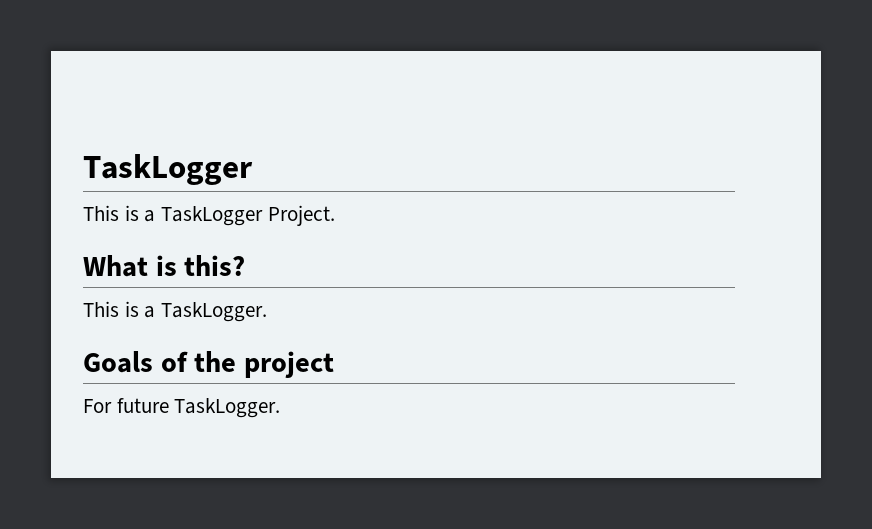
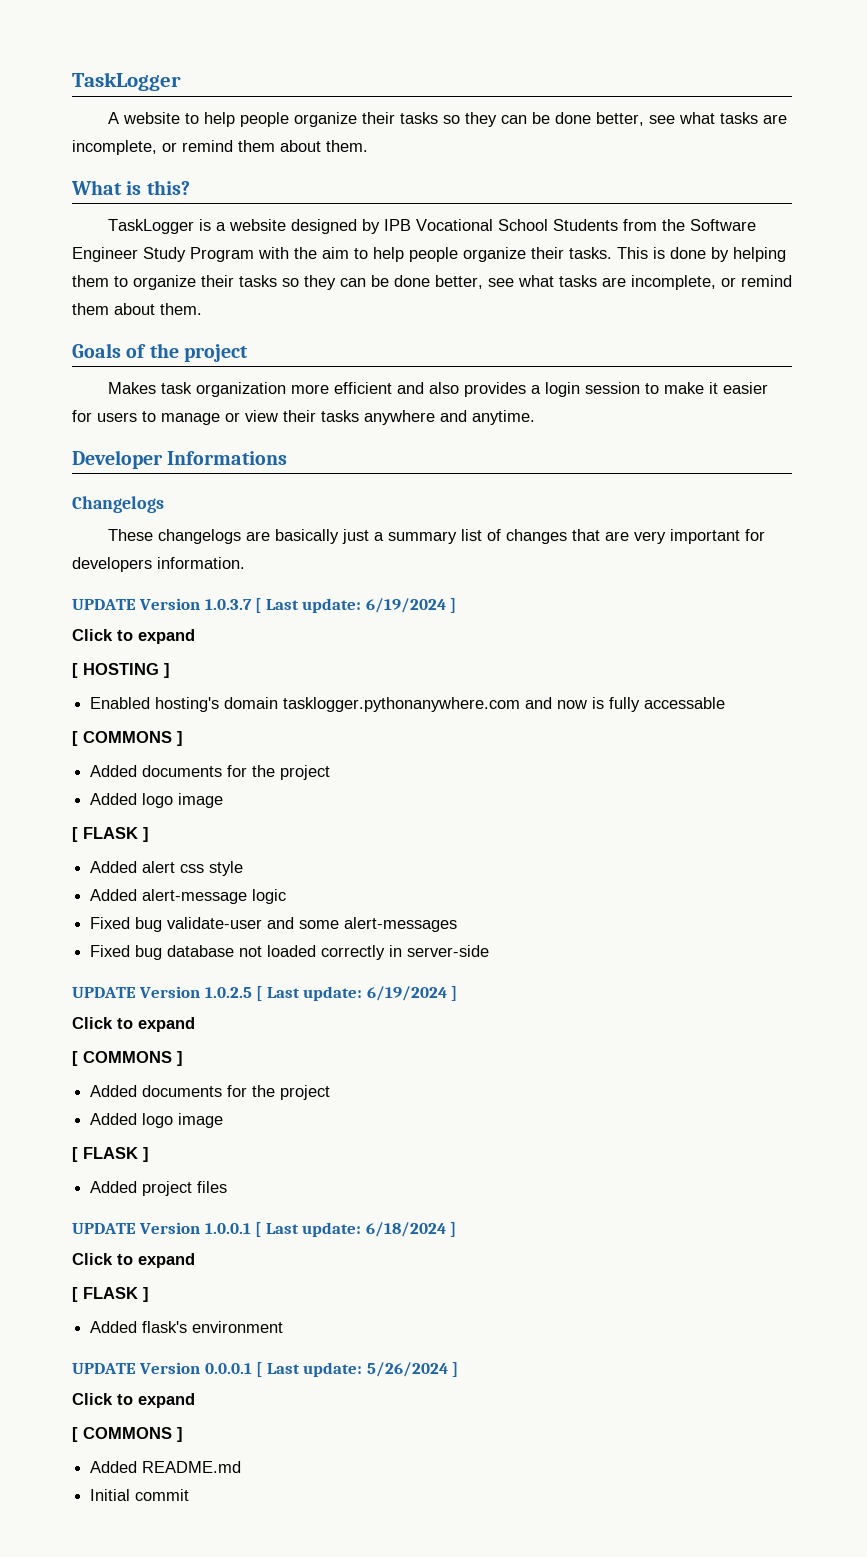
[83,205,335,226] [83,255,246,277] [83,301,268,322] [83,351,335,378] [83,398,281,418] This is a TaskLogger Project. // What is this? // This is a TaskLogger. // Goals of the project // For future TaskLogger. -> [108,112,788,127] [72,140,368,155] [71,180,190,195] [108,219,757,234] [72,247,786,262] [72,275,792,290] [72,303,202,315] [72,343,248,362] [108,382,769,397] [72,410,535,425] [72,450,288,469] [72,496,164,513] [108,529,766,544] [72,557,245,572] [72,598,457,613] [72,629,195,644] [72,663,170,678] [90,697,726,712] [72,731,183,746] [90,765,331,780] [90,793,224,808] [72,827,149,842] [90,861,244,876] [90,889,287,904] [90,917,458,932] [90,945,490,960] [72,986,458,1001] [72,1017,195,1032] [72,1051,183,1066] [90,1085,331,1100] [90,1113,224,1128] [72,1147,149,1162] [90,1181,228,1196] [72,1222,457,1237] [72,1253,195,1268] [72,1287,149,1302] [90,1321,284,1333] [72,1362,459,1377] [72,1393,195,1408] [72,1427,183,1442] [90,1461,242,1473] [90,1489,190,1501] A website to help people organize their tasks so they can be done better, see what tasks are incomplete, or remind them about them. // What is this? // TaskLogger is a website designed by IPB Vocational School Students from the Software Engineer Study Program with the aim to help people organize their tasks. This is done by helping them to organize their tasks so they can be done better, see what tasks are incomplete, or remind them about them. // Goals of the project // Makes task organization more efficient and also provides a login session to make it easier for users to manage or view their tasks anywhere and anytime. // Developer Informations // Changelogs // These changelogs are basically just a summary list of changes that are very important for developers information. // UPDATE Version 1.0.3.7 [ Last update: 6/19/2024 ] // Click to expand // [ HOSTING ] // Enabled hosting's domain tasklogger.pythonanywhere.com and now is fully accessable // [ COMMONS ] // Added documents for the project // Added logo image // [ FLASK ] // Added alert css style // Added alert-message logic // Fixed bug validate-user and some alert-messages // Fixed bug database not loaded correctly in server-side // UPDATE Version 1.0.2.5 [ Last update: 6/19/2024 ] // Click to expand // [ COMMONS ] // Added documents for the project // Added logo image // [ FLASK ] // Added project files // UPDATE Version 1.0.0.1 [ Last update: 6/18/2024 ] // Click to expand // [ FLASK ] // Added flask's environment // UPDATE Version 0.0.0.1 [ Last update: 5/26/2024 ] // Click to expand // [ COMMONS ] // Added README.md // Initial commit

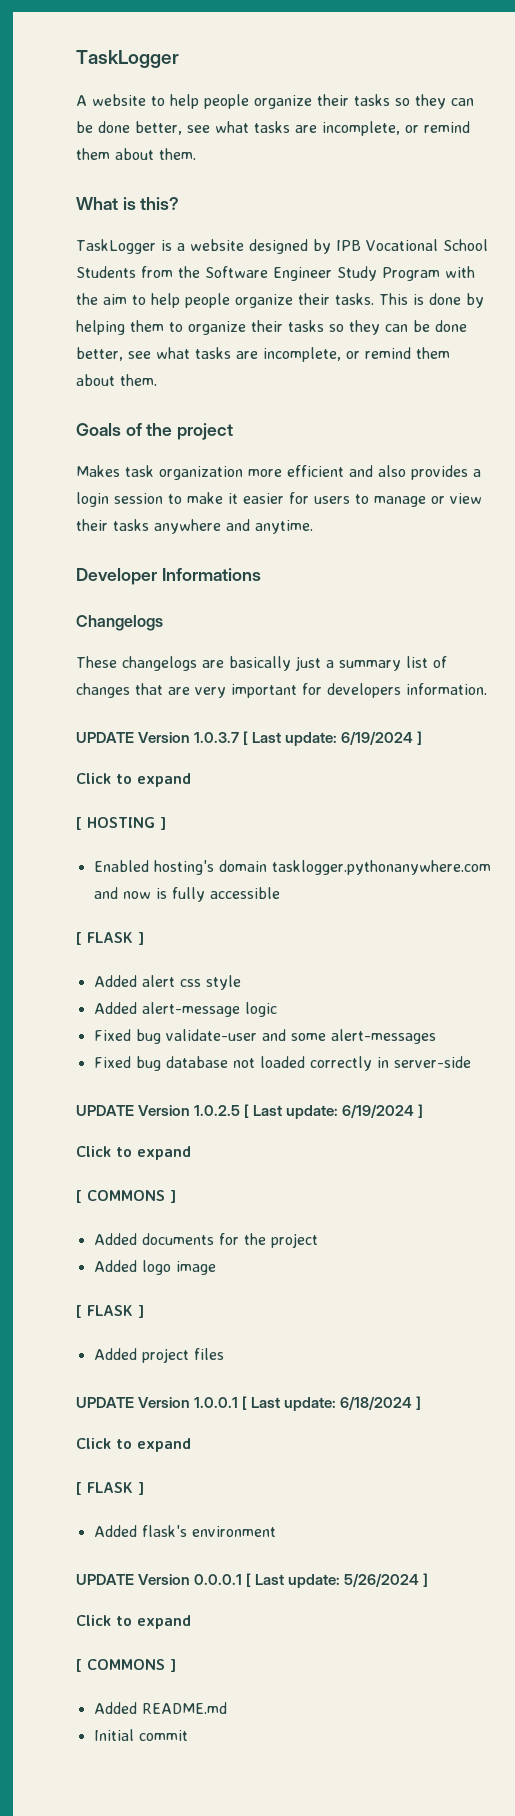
[644,697,726,709] [72,731,183,746] [90,765,331,780] [90,793,224,808] accessable // [ COMMONS ] // Added documents for the project // Added logo image -> [209,887,280,899] accessible

